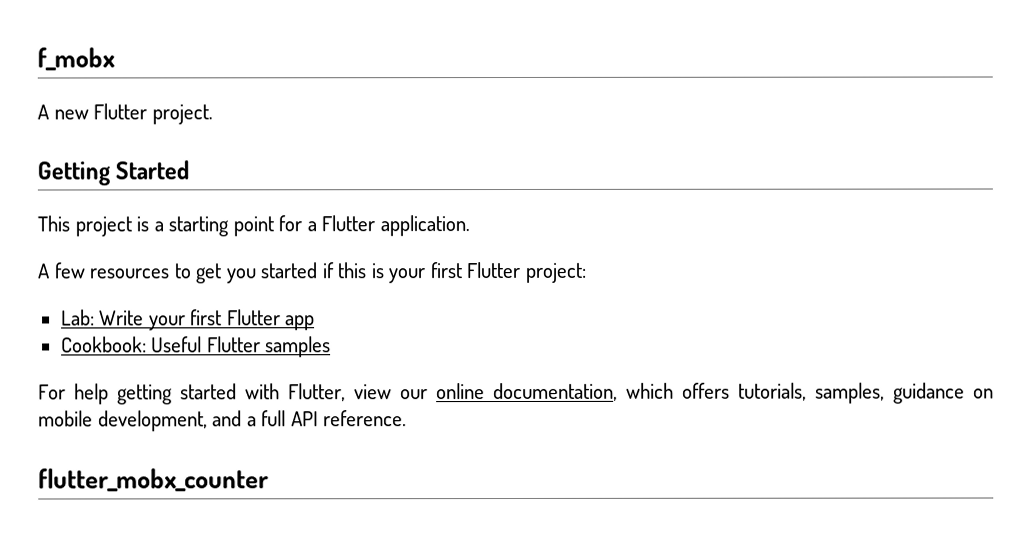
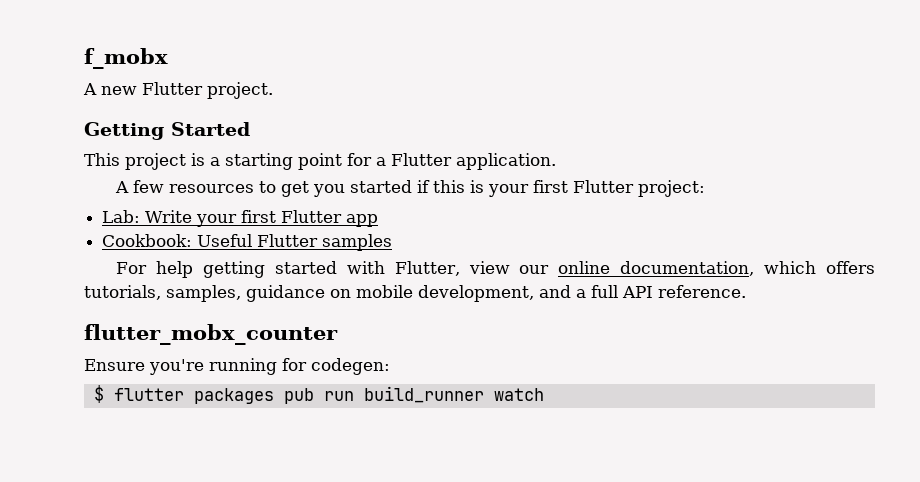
(269, 480) none -> [84,358,390,375] [93,385,544,404] // Ensure you're running for codegen: // $ flutter packages pub run build_runner watch

